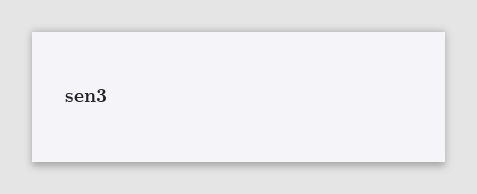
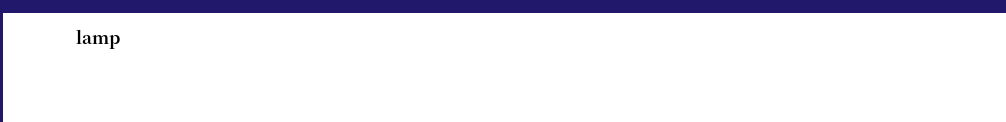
[65,89,107,102] sen3 -> [76,29,120,49] lamp

